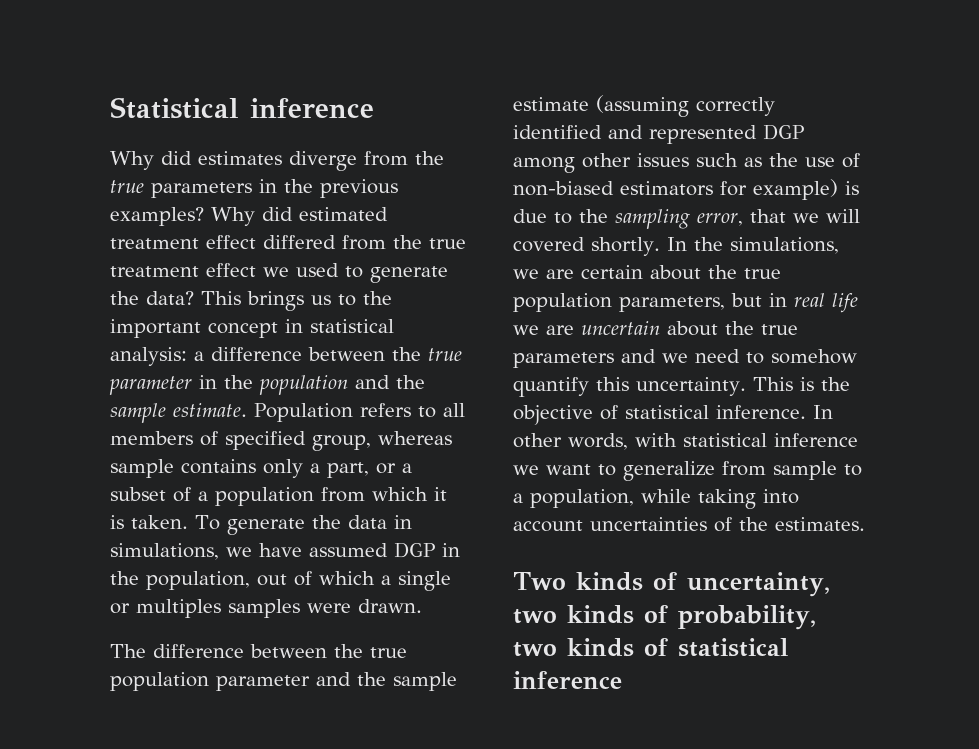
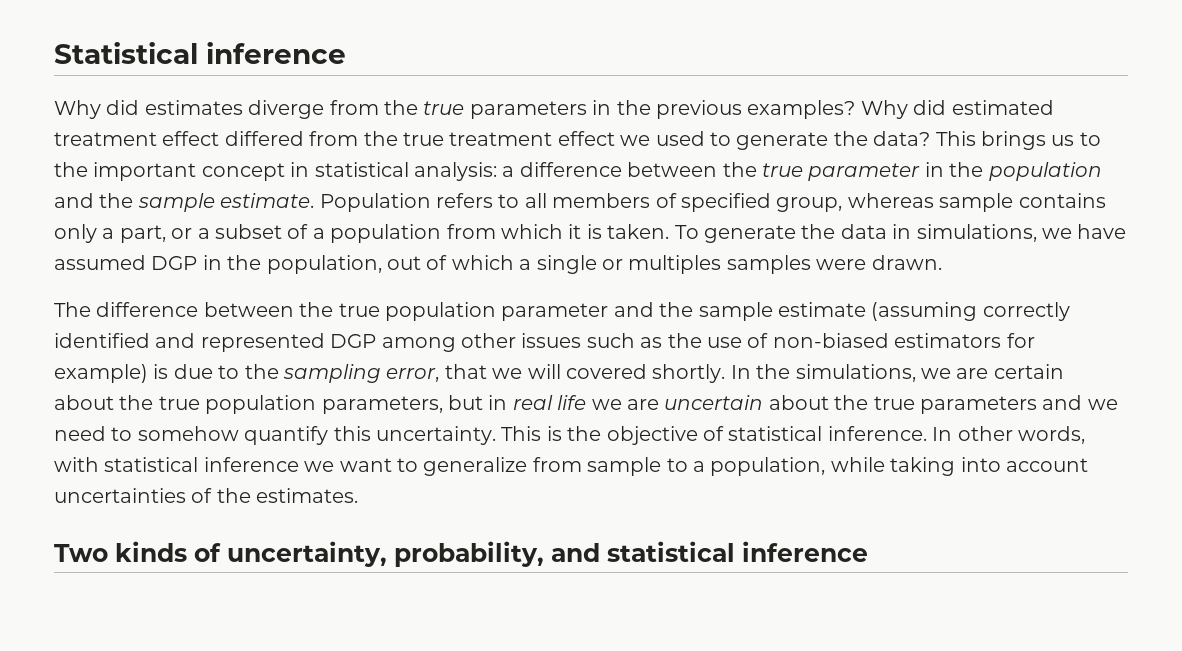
[513,605,816,630] [513,638,668,657] two kinds of probability, two kinds of -> [394,541,600,567] probability, and

